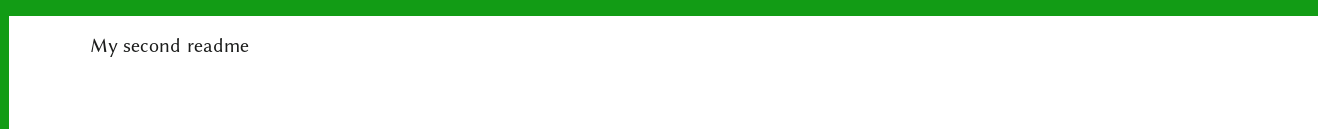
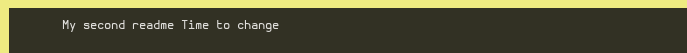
(249, 45) none -> [181,20,279,32] Time to change

